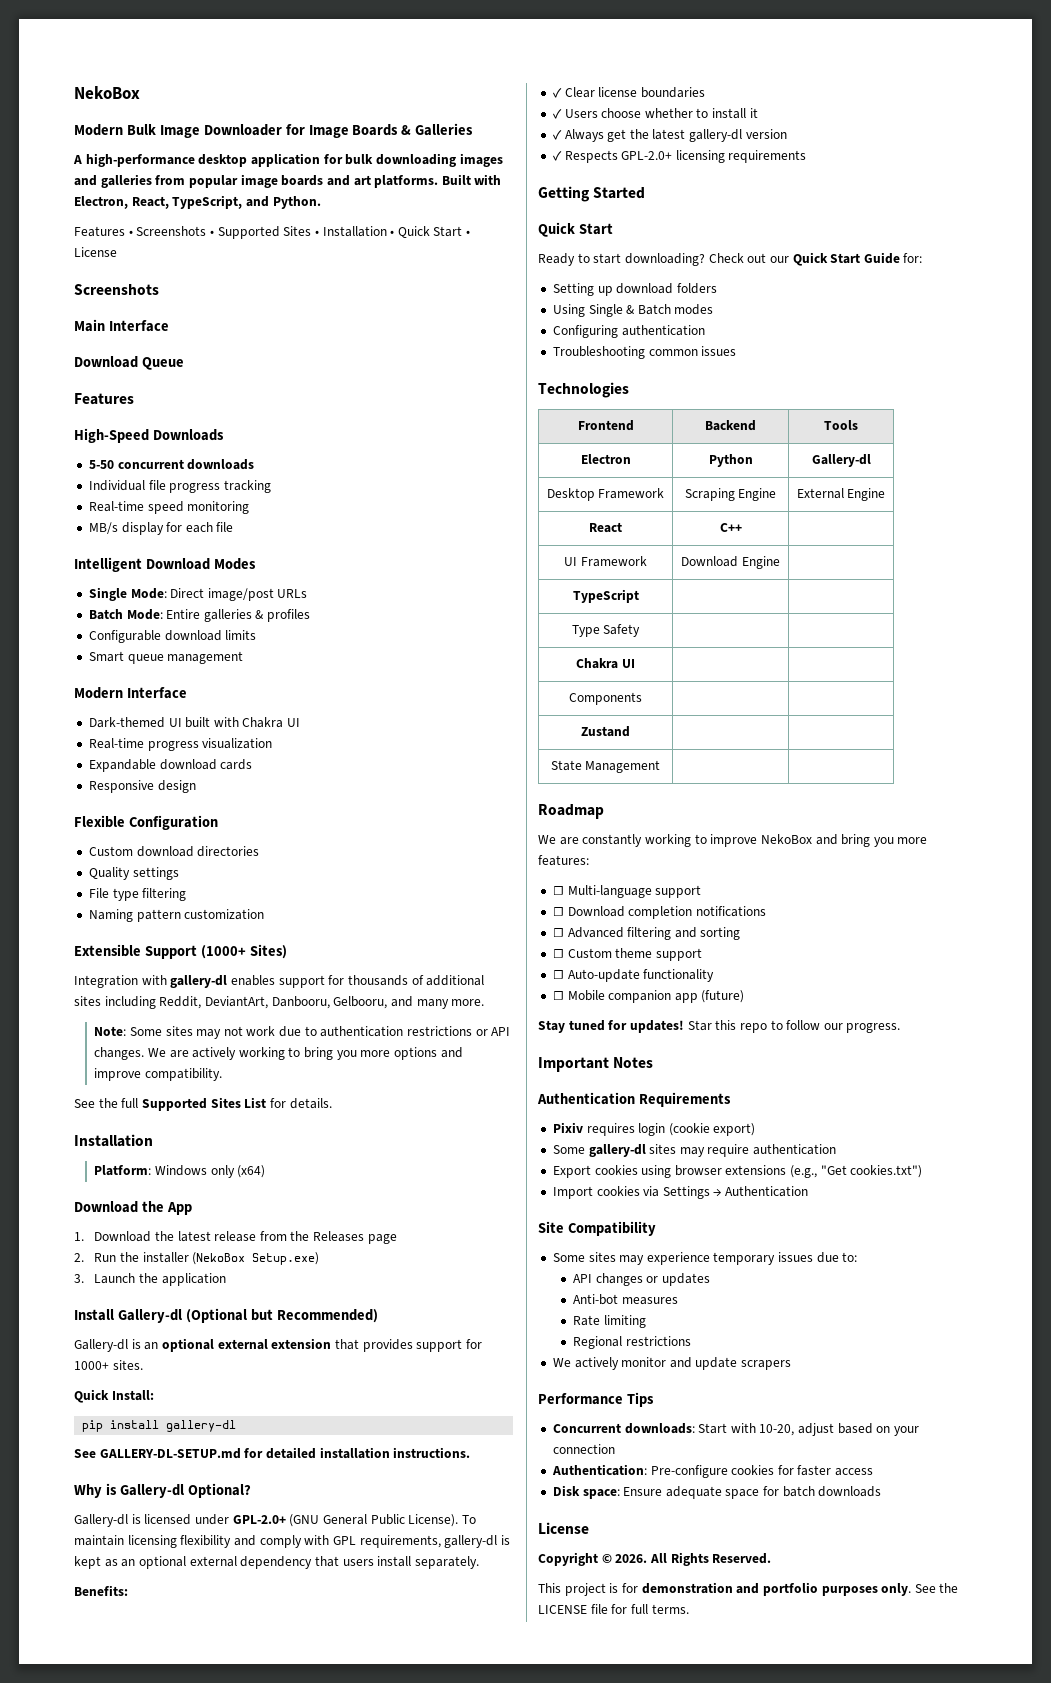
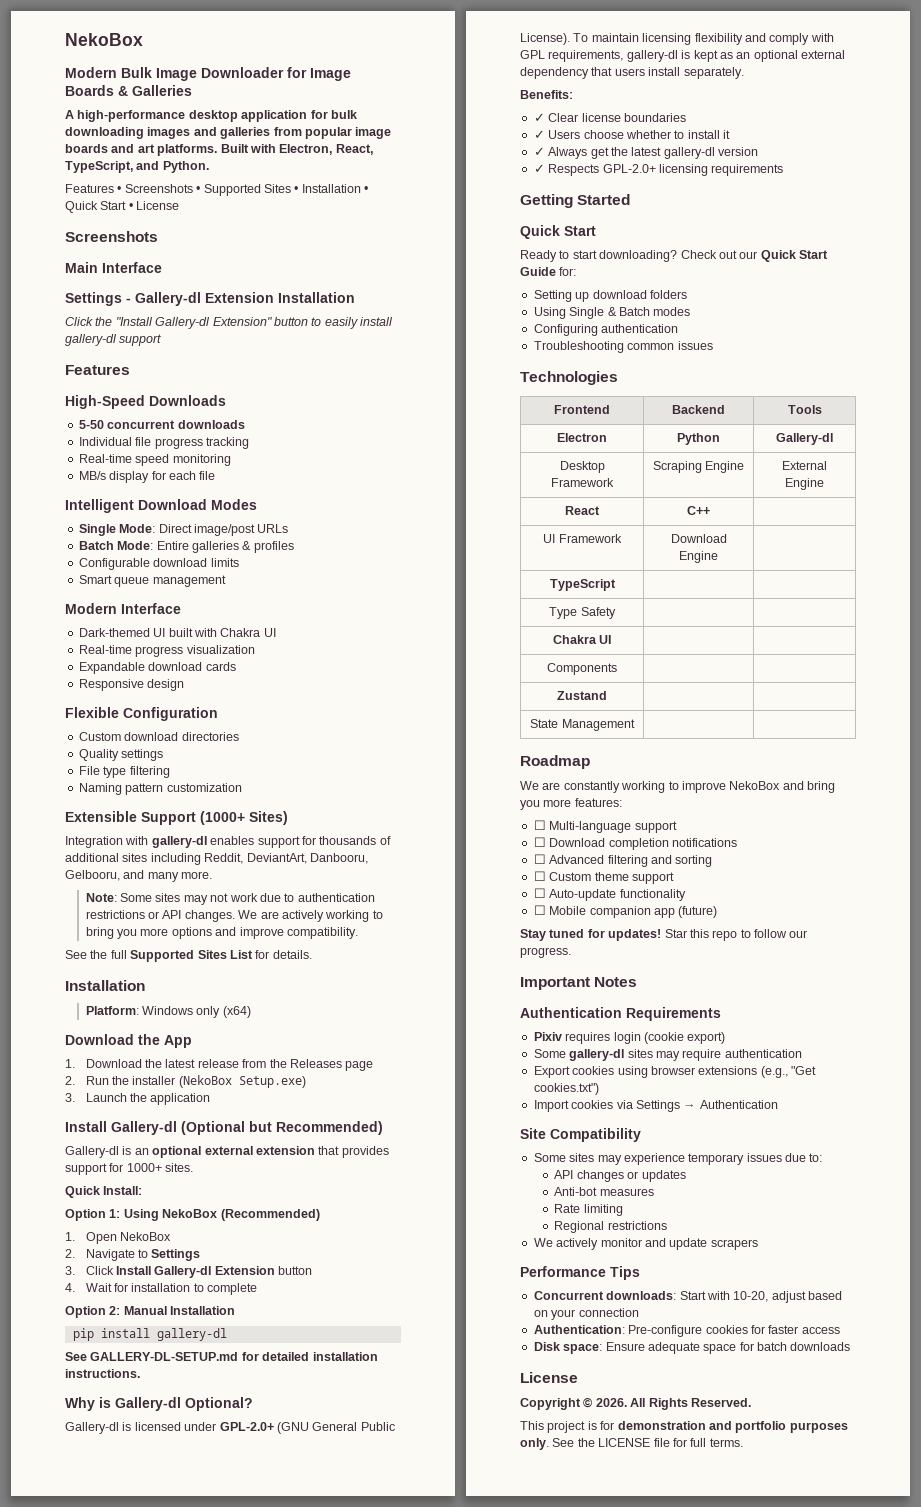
[74,356,184,370] Download Queue -> [65,292,355,306] [65,317,393,329] [65,334,162,346] Settings - Gallery-dl Extension Installation // Click the "Install Gallery-dl Extension" button to easily install gallery-dl support
(154, 1395) none -> [65,1209,320,1221] [65,1232,172,1244] [65,1249,201,1261] [65,1266,313,1278] [65,1283,258,1295] [65,1306,236,1318] // Option 1: Using NekoBox (Recommended) // 1. Open NekoBox // 2. Navigate to Settings // 3. Click Install Gallery-dl Extension button // 4. Wait for installation to complete // Option 2: Manual Installation

